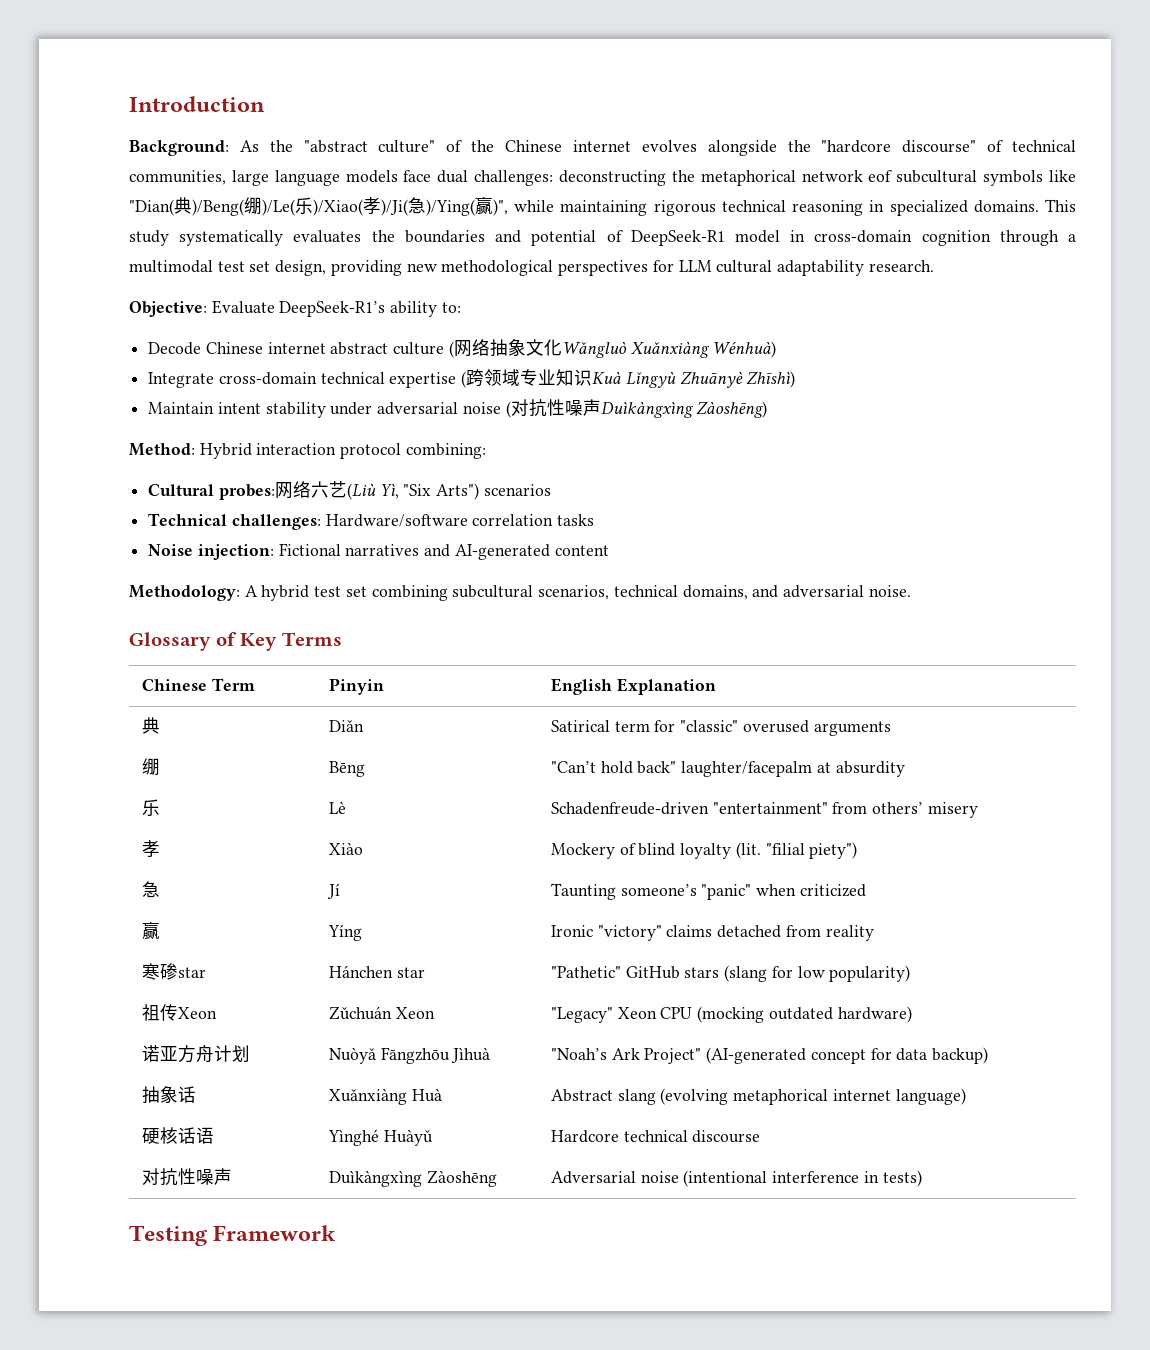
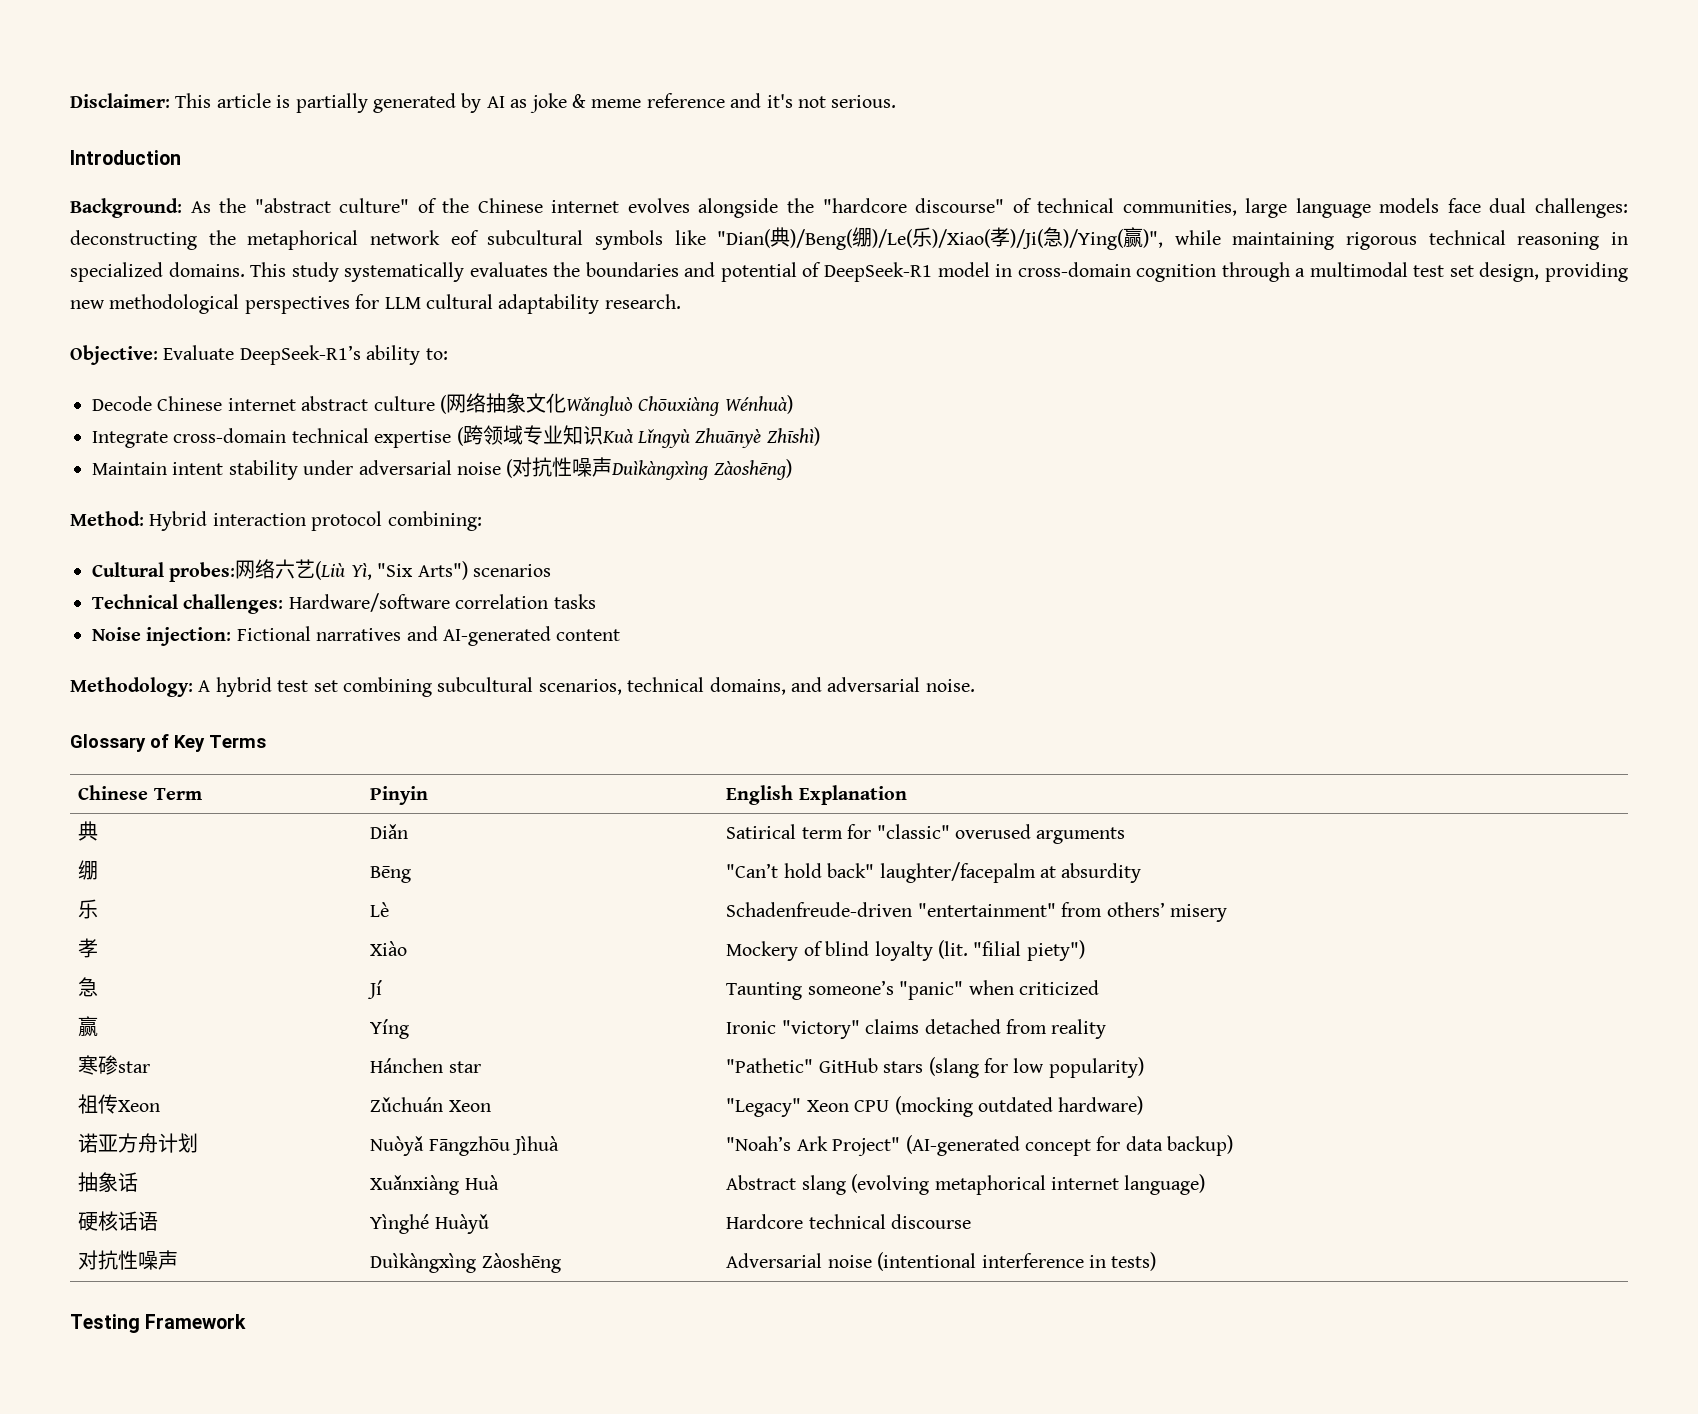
(129, 104) none -> [70,93,897,113] Disclaimer: This article is partially generated by AI as joke & meme reference and it's not serious. //
[630,341,710,358] Xuǎnxiàng -> [638,396,720,416] Chōuxiàng

